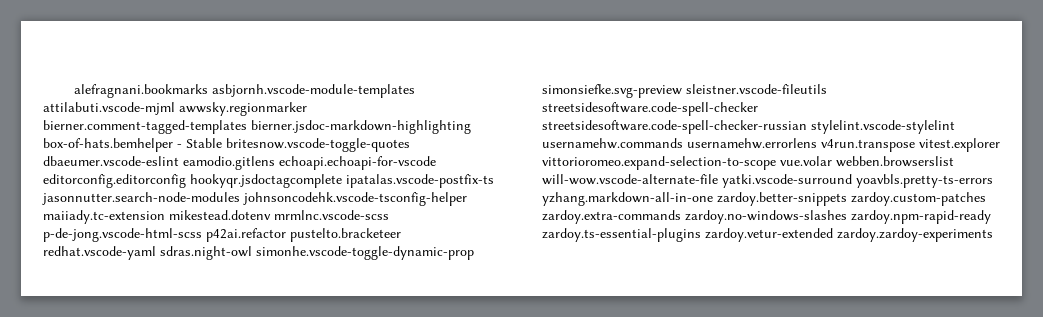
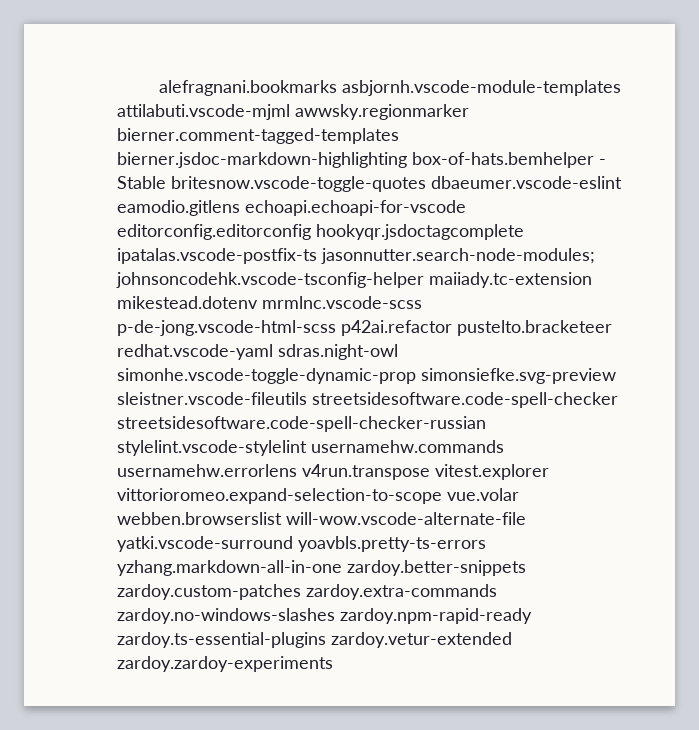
[42,192,240,205] jasonnutter.search-node-modules -> [321,248,595,264] jasonnutter.search-node-modules;

